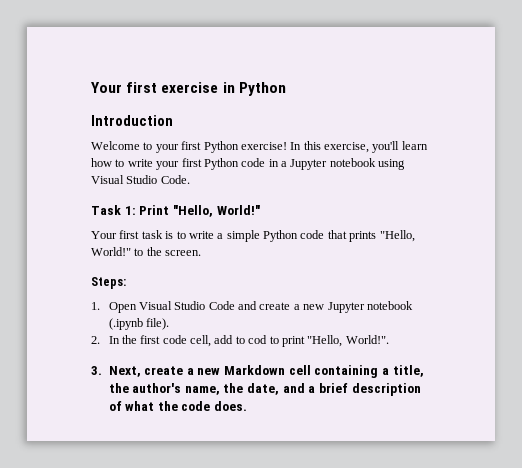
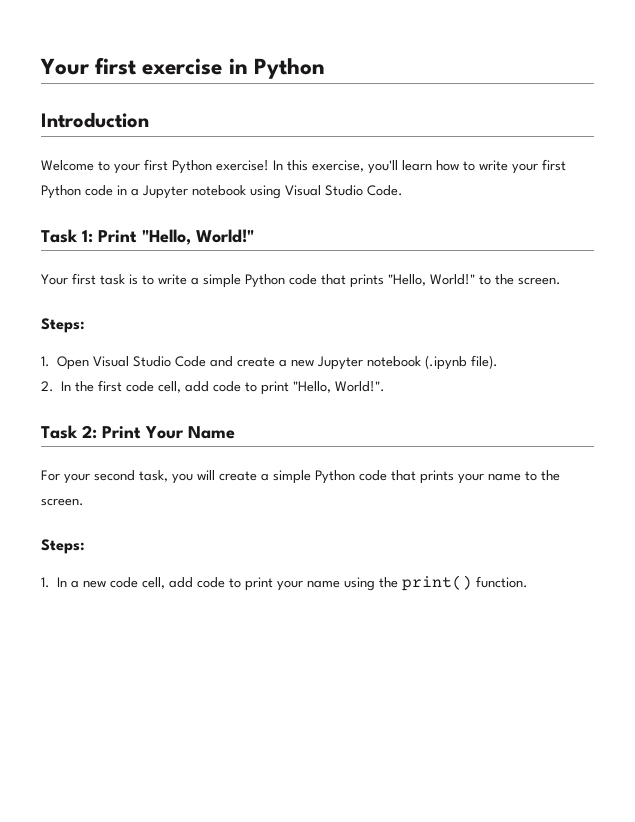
[235,335,268,344] to cod -> [213,381,242,392] code
[91,365,424,378] [108,383,421,396] [108,401,248,411] 3. Next, create a new Markdown cell containing a title, the author's name, the date, and a brief description of what the code does. -> [41,425,235,439] [41,470,560,484] [41,498,84,506] [41,539,85,554] [41,575,529,591] Task 2: Print Your Name // For your second task, you will create a simple Python code that prints your name to the screen. // Steps: // 1. In a new code cell, add code to print your name using the print() function.

